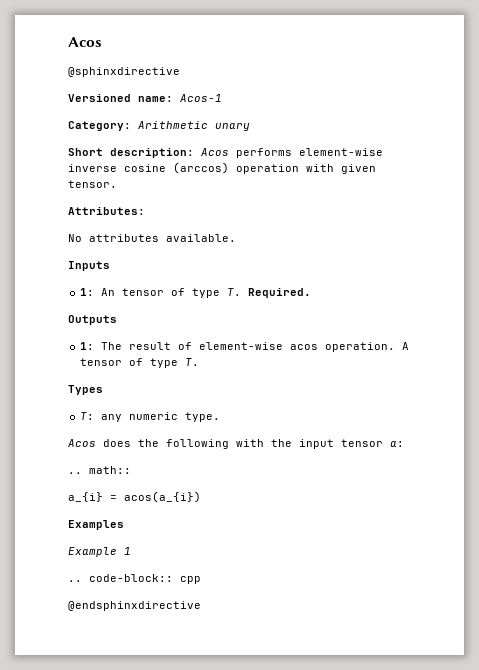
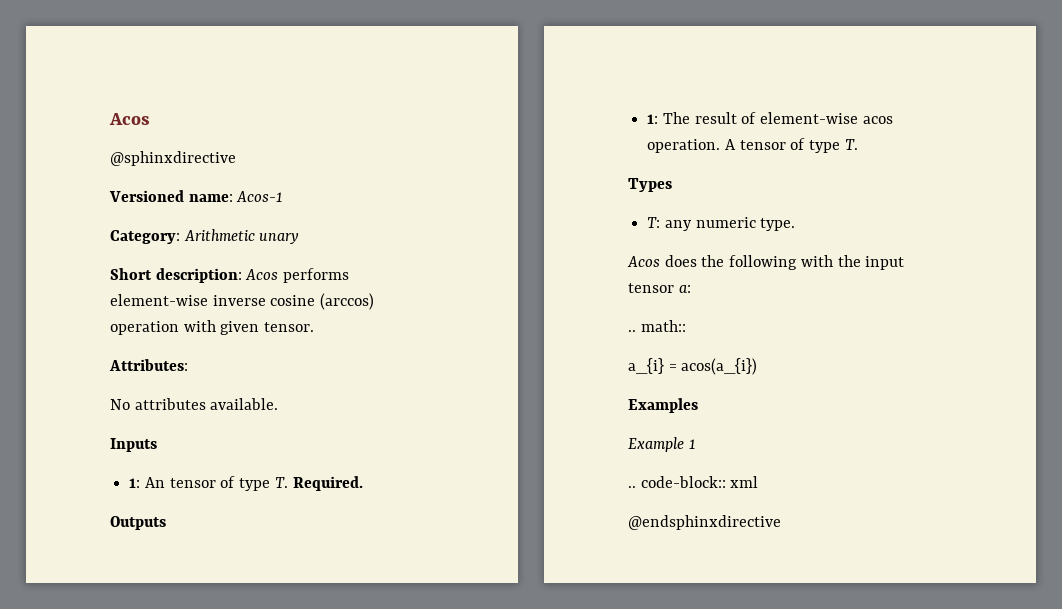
[180,576,201,584] cpp -> [730,476,759,488] xml

